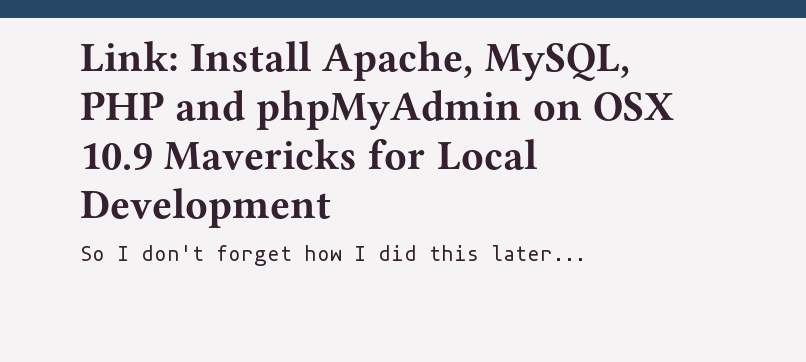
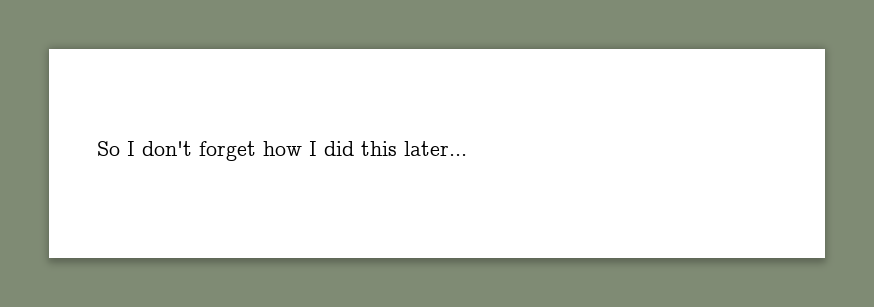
[80,41,630,81] [80,90,674,130] [80,139,537,170] [80,188,331,228] Link: Install Apache, MySQL, PHP and phpMyAdmin on OSX 10.9 Mavericks for Local Development // -> (97, 148) none

